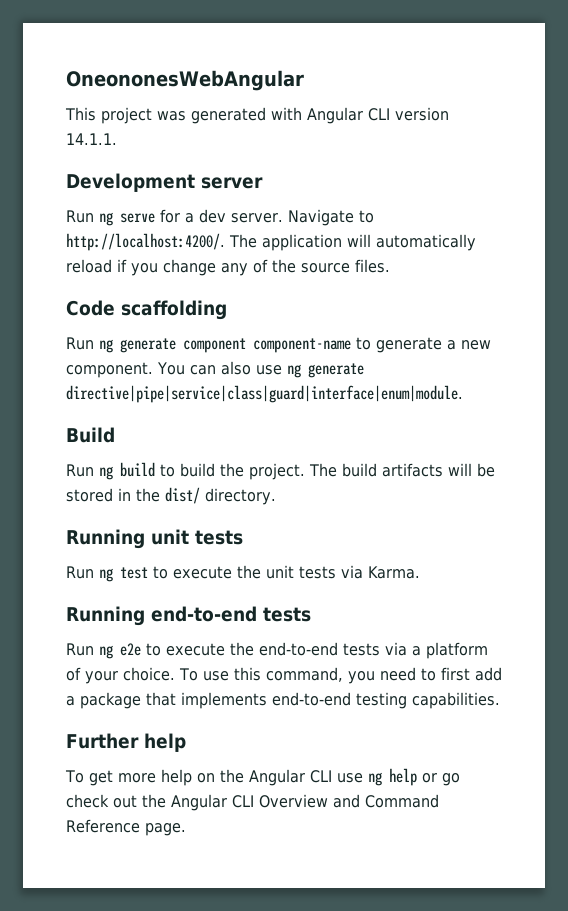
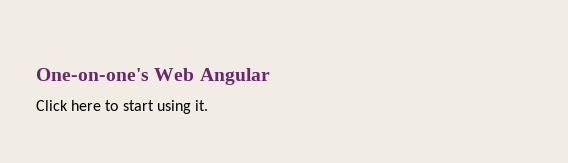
[66,70,304,91] [65,107,449,124] [66,133,117,145] [66,173,263,192] [66,209,374,226] [66,233,476,251] [66,259,390,276] [66,300,227,320] [66,337,491,353] [66,361,364,378] [66,385,463,403] [66,427,115,443] [66,462,495,480] [66,487,276,505] [66,529,243,549] [66,565,420,582] [66,606,311,626] [66,642,488,659] [66,667,502,684] [66,692,500,709] [66,733,186,752] [65,768,460,786] [66,794,439,811] [66,819,186,836] OneononesWebAngular // This project was generated with Angular CLI version 14.1.1. // Development server // Run ng serve for a dev server. Navigate to http://localhost:4200/. The application will automatically reload if you change any of the source files. // Code scaffolding // Run ng generate component component-name to generate a new component. You can also use ng generate directive|pipe|service|class|guard|interface|enum|module. // Build // Run ng build to build the project. The build artifacts will be stored in the dist/ directory. // Running unit tests // Run ng test to execute the unit tests via Karma. // Running end-to-end tests // Run ng e2e to execute the end-to-end tests via a platform of your choice. To use this command, you need to first add a package that implements end-to-end testing capabilities. // Further help // To get more help on the Angular CLI use ng help or go check out the Angular CLI Overview and Command Reference page. -> [36,68,270,85] [36,100,208,114] One-on-one's Web Angular // Click here to start using it.

